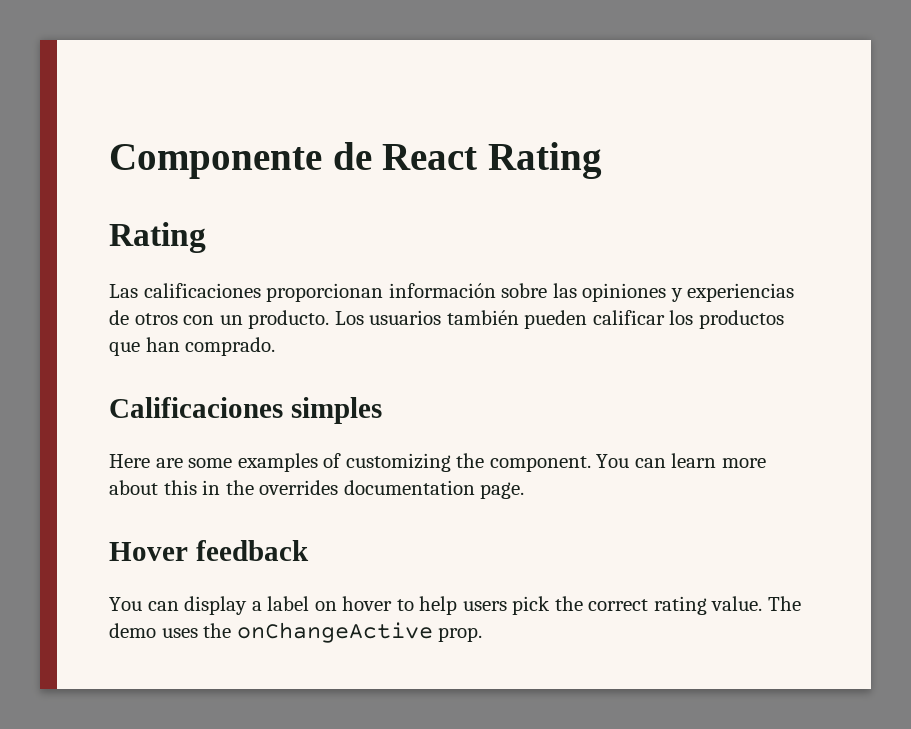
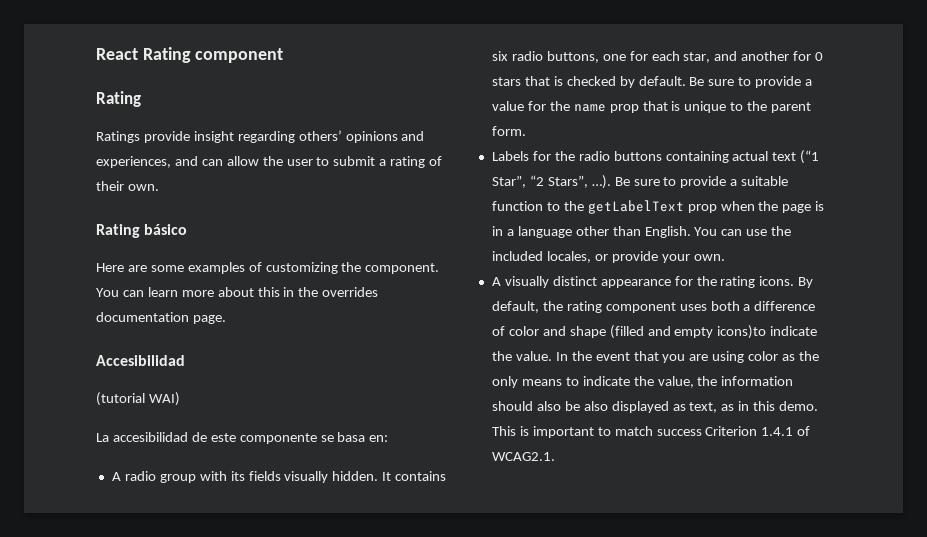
[109,142,372,179] Componente de -> (96, 54) none
[109,222,206,253] [109,283,795,302] [109,310,784,329] [109,337,276,356] [109,397,382,424] // Rating // Las calificaciones proporcionan información sobre las opiniones y experiencias de otros con un producto. Los usuarios también pueden calificar los productos que han comprado. // Calificaciones simples -> [195,48,284,63] [96,91,141,107] [96,130,425,143] [96,156,443,168] [96,181,159,191] [96,224,188,238] component // Rating // Ratings provide insight regarding others’ opinions and experiences, and can allow the user to submit a rating of their own. // Rating básico
[109,540,309,561] [109,596,802,615] [109,622,483,643] Hover feedback // You can display a label on hover to help users pick the correct rating value. The demo uses the onChangeActive prop. -> [96,355,185,366] [96,392,180,406] [96,432,389,444] [111,471,447,483] [491,51,824,63] [491,76,813,88] [491,101,812,113] [491,126,526,136] [491,150,820,164] [491,175,789,189] [491,200,825,214] [491,226,792,238] [491,251,725,263] [491,276,814,288] [491,301,816,313] [491,325,818,339] [491,351,820,363] [491,376,794,388] [491,401,819,413] [491,426,811,438] [491,452,555,461] Accesibilidad // (tutorial WAI) // La accesibilidad de este componente se basa en: // A radio group with its fields visually hidden. It contains six radio buttons, one for each star, and another for 0 stars that is checked by default. Be sure to provide a value for the name prop that is unique to the parent form. // Labels for the radio buttons containing actual text (“1 Star”, “2 Stars”, …). Be sure to provide a suitable function to the getLabelText prop when the page is in a language other than English. You can use the included locales, or provide your own. // A visually distinct appearance for the rating icons. By default, the rating component uses both a difference of color and shape (filled and empty icons)to indicate the value. In the event that you are using color as the only means to indicate the value, the information should also be also displayed as text, as in this demo. This is important to match success Criterion 1.4.1 of WCAG2.1.

